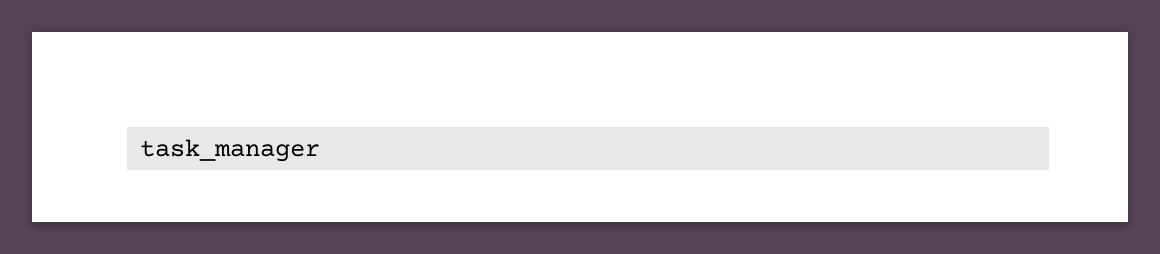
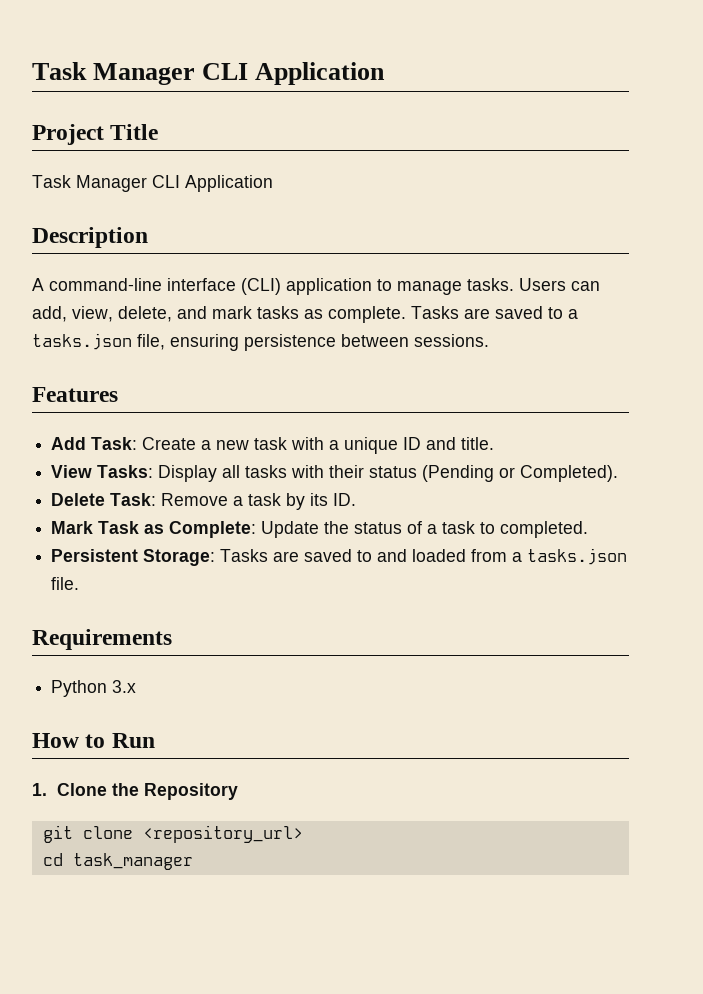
(139, 150) none -> [32,62,386,85] [32,124,159,145] [32,175,273,192] [32,227,148,248] [32,278,600,295] [32,306,578,323] [32,333,489,351] [32,387,118,402] [51,437,495,454] [51,465,619,482] [51,493,357,510] [51,521,589,538] [51,548,628,566] [51,577,80,590] [32,629,172,650] [51,680,137,697] [32,733,155,748] [32,783,238,800] [42,825,303,843] [42,853,63,866] Task Manager CLI Application // Project Title // Task Manager CLI Application // Description // A command-line interface (CLI) application to manage tasks. Users can add, view, delete, and mark tasks as complete. Tasks are saved to a tasks.json file, ensuring persistence between sessions. // Features // Add Task: Create a new task with a unique ID and title. // View Tasks: Display all tasks with their status (Pending or Completed). // Delete Task: Remove a task by its ID. // Mark Task as Complete: Update the status of a task to completed. // Persistent Storage: Tasks are saved to and loaded from a tasks.json file. // Requirements // Python 3.x // How to Run // 1. Clone the Repository // git clone <repository_url> // cd

